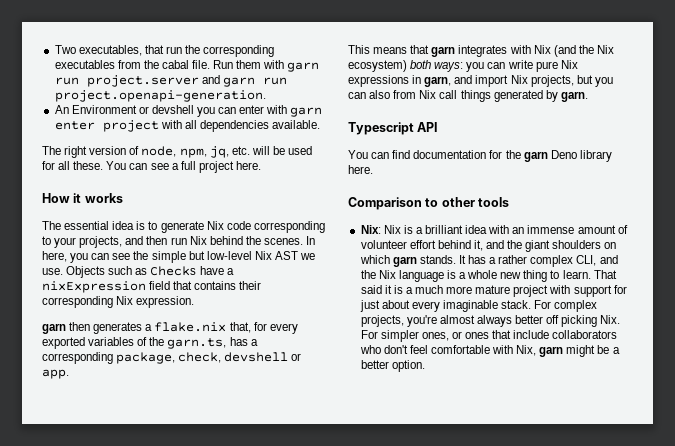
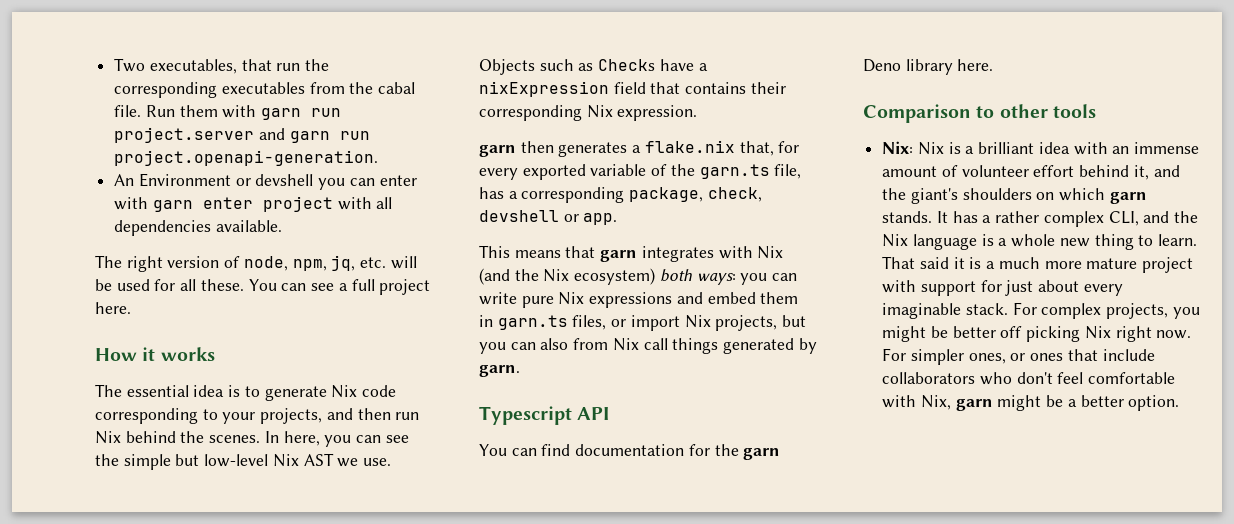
[88,337,135,346] variables -> [590,164,647,176] variable
[167,338,227,349] garn.ts, -> [699,164,802,179] garn.ts file,
[412,75,473,87] in garn, and -> [676,292,799,304] [479,315,627,330] and embed them in garn.ts files, or
[525,240,551,252] giant -> [910,188,958,204] giant's
[406,315,621,327] you're almost always better off picking Nix. -> [1172,307,1200,319] [882,326,1192,342] you might be better off picking Nix right now.

